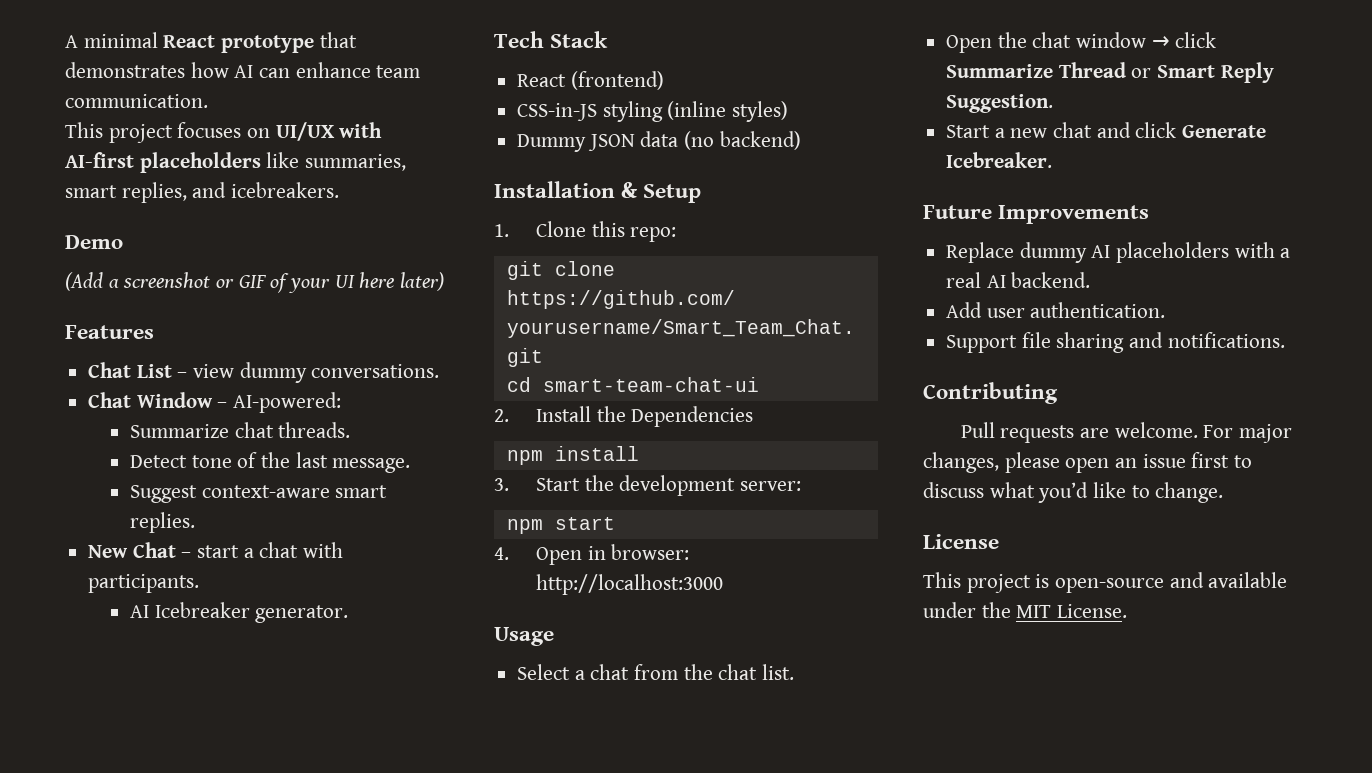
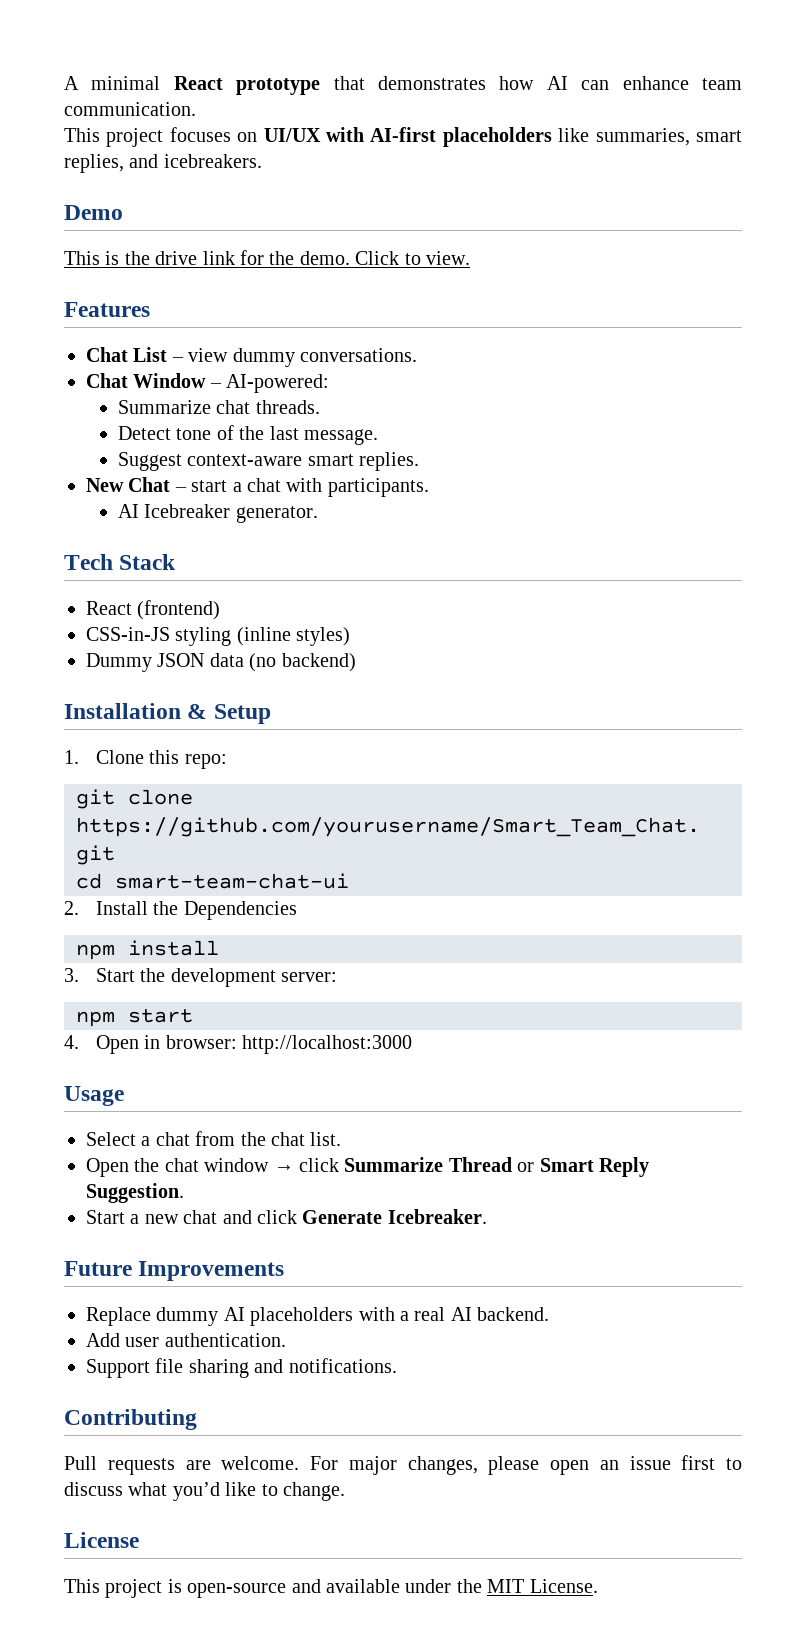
[65,272,445,293] (Add a screenshot or GIF of your UI here later) -> [64,250,470,265] This is the drive link for the demo. Click to view.

